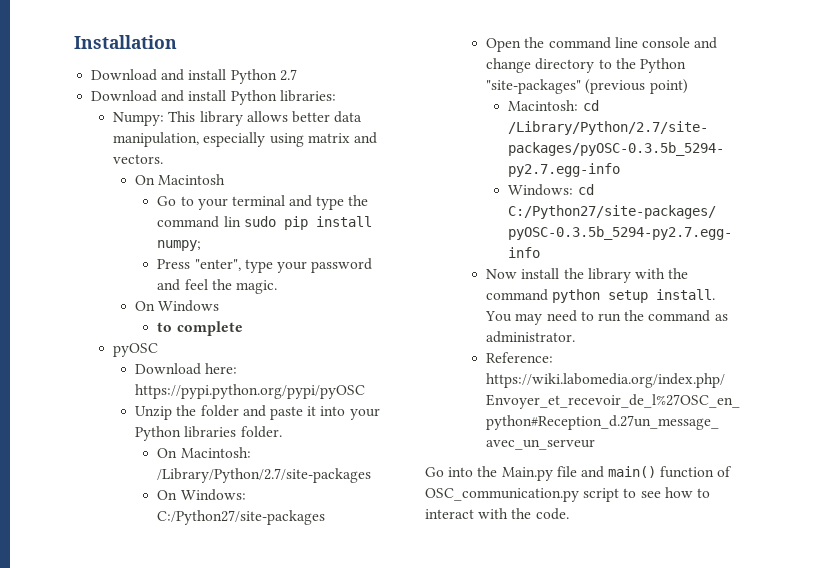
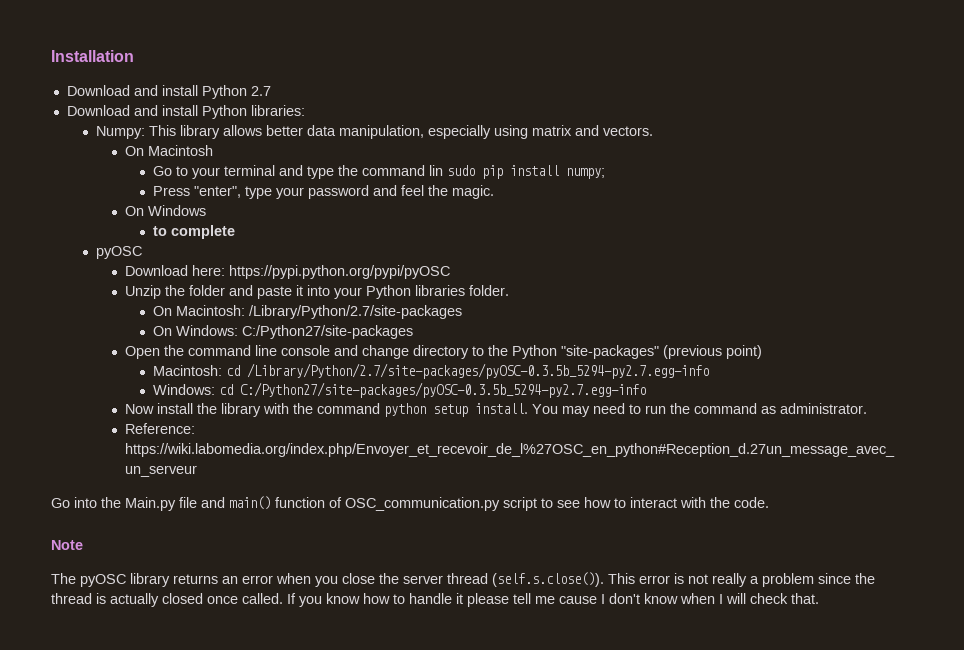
(569, 514) none -> [51,540,83,550] [51,572,875,587] [51,593,819,607] // Note // The pyOSC library returns an error when you close the server thread (self.s.close()). This error is not really a problem since the thread is actually closed once called. If you know how to handle it please tell me cause I don't know when I will check that.

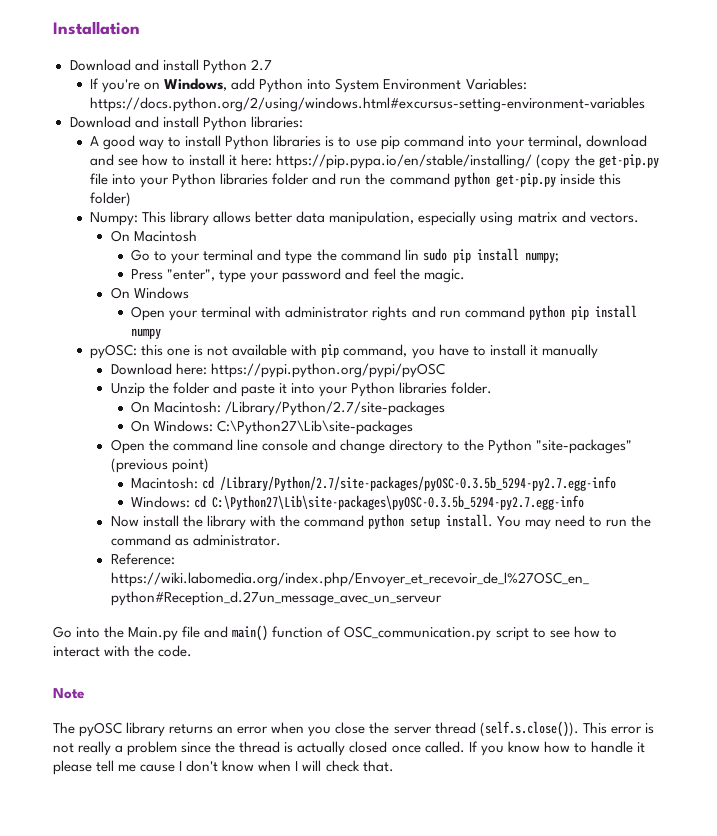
(271, 91) none -> [90,78,527,93] [90,97,646,112] // If you're on Windows, add Python into System Environment Variables: https://docs.python.org/2/using/windows.html#excursus-setting-environment-variables
(305, 110) none -> [90,135,647,150] [90,154,659,169] [90,172,621,188] [90,192,132,207] // A good way to install Python libraries is to use pip command into your terminal, download and see how to install it here: https://pip.pypa.io/en/stable/installing/ (copy the get-pip.py file into your Python libraries folder and run the command python get-pip.py inside this folder)
[153,225,236,239] [95,246,142,259] to complete // pyOSC -> [131,305,637,321] [131,328,162,339] [90,344,598,359] Open your terminal with administrator rights and run command python pip install numpy // pyOSC: this one is not available with pip command, you have to install it manually
[242,325,414,339] C:/Python27/site-packages -> [217,420,414,435] C:\Python27\Lib\site-packages
[240,382,647,398] C:/Python27/site-packages/pyOSC-0.3.5b_5294-py2.7.egg-info -> [212,495,585,510] C:\Python27\Lib\site-packages\pyOSC-0.3.5b_5294-py2.7.egg-info

